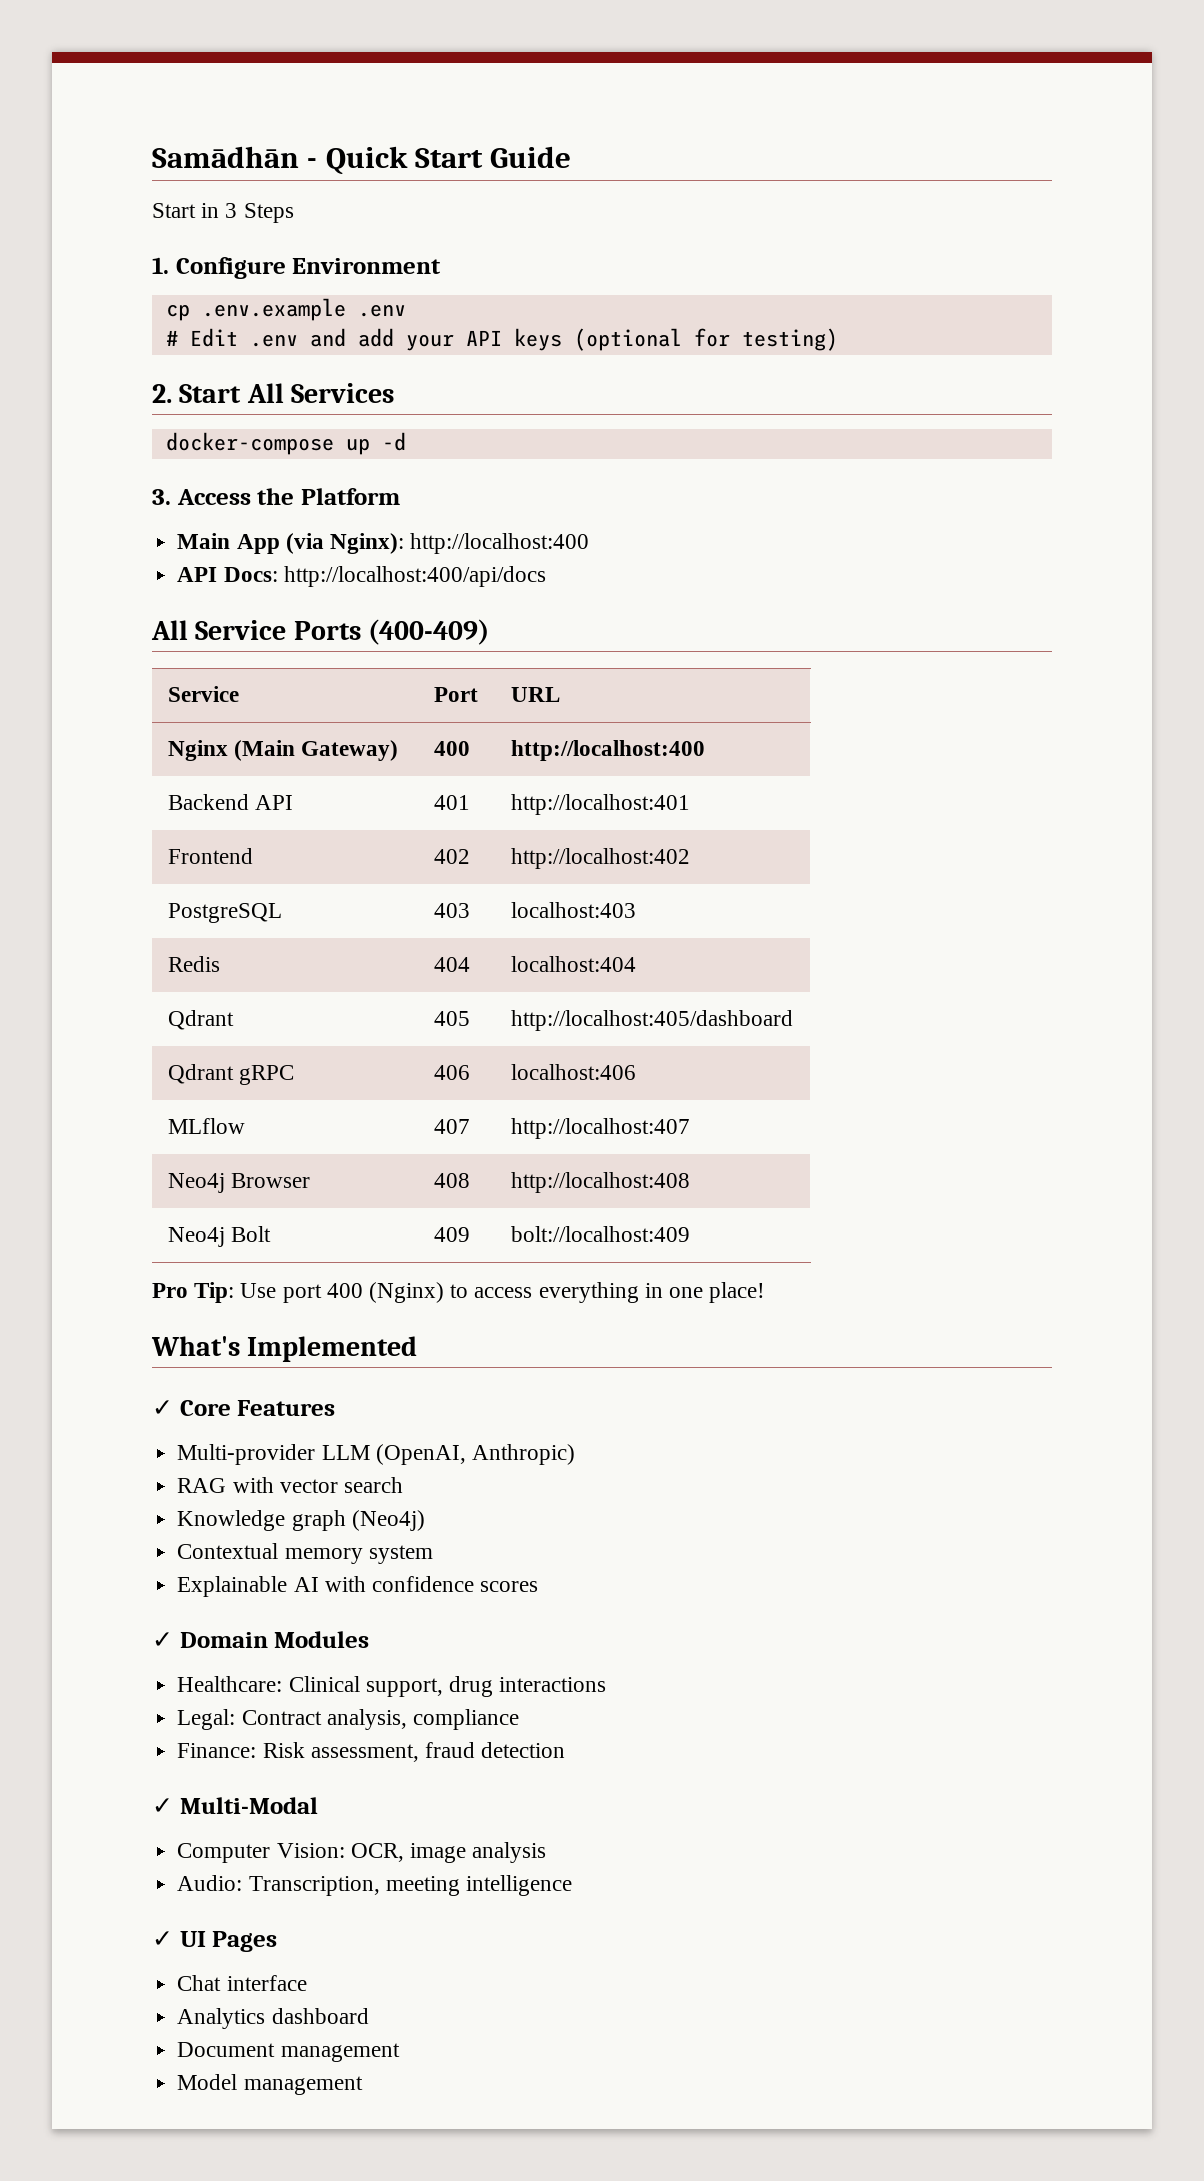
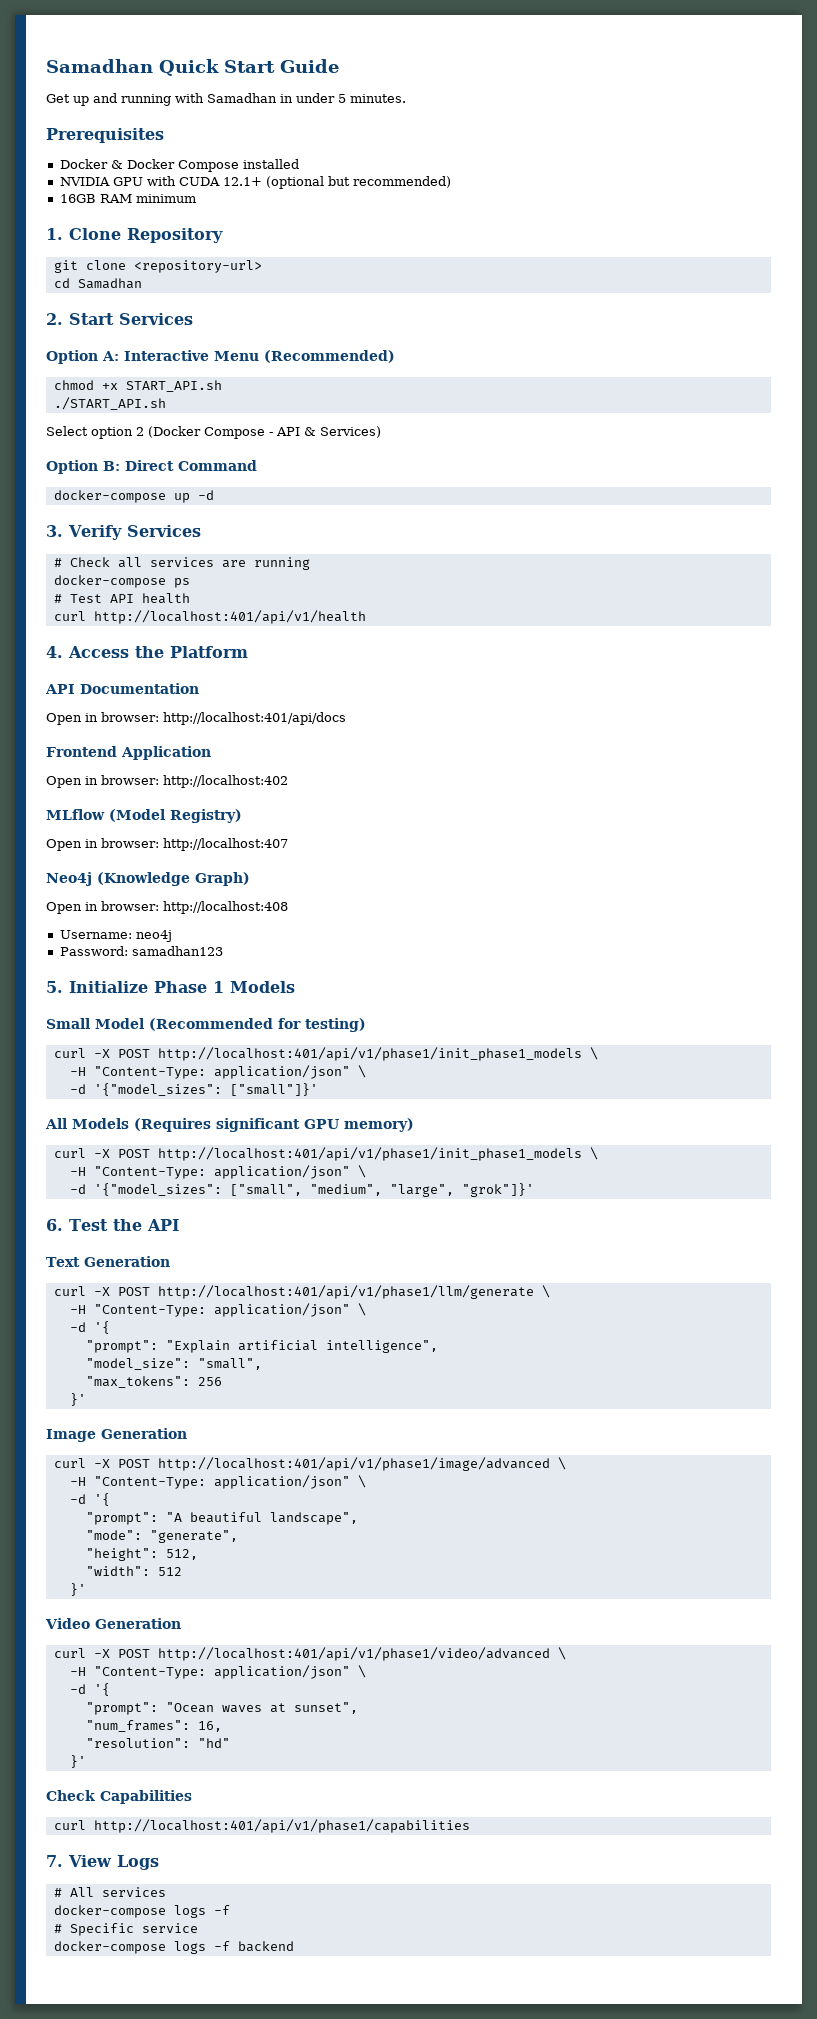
[152,146,318,168] Samādhān - -> [46,59,153,73] Samadhan
[152,203,294,223] [152,257,442,279] [165,298,406,321] [165,328,838,351] Start in 3 Steps // 1. Configure Environment // cp .env.example .env // # Edit .env and add your API keys (optional for testing) -> [46,93,406,106] [46,128,164,143] [59,159,299,172] [59,176,451,189] [59,194,196,203] [46,228,223,243] [53,260,262,273] [53,278,142,289] Get up and running with Samadhan in under 5 minutes. // Prerequisites // Docker & Docker Compose installed // NVIDIA GPU with CUDA 12.1+ (optional but recommended) // 16GB RAM minimum // 1. Clone Repository // git clone <repository-url> // cd Samadhan
[246,383,395,403] [165,432,406,455] [152,488,400,505] [177,533,590,554] [177,566,546,587] [151,619,490,645] [167,686,239,702] [433,687,478,702] [510,687,560,702] [167,740,399,761] [433,741,470,756] [510,740,705,761] [167,794,294,810] [433,795,470,810] [510,794,690,815] [167,848,253,864] [433,849,470,864] [510,848,690,869] [167,903,282,923] [433,903,470,918] [510,902,636,918] [167,956,220,972] [433,957,470,972] [510,956,636,972] [167,1010,234,1030] [433,1011,470,1026] [510,1010,793,1031] [167,1064,295,1085] [433,1065,470,1080] [510,1064,636,1080] [167,1118,245,1134] [433,1119,470,1134] [510,1118,690,1139] [167,1173,311,1193] [433,1173,470,1188] [510,1172,690,1193] [167,1226,272,1247] [433,1227,470,1242] [510,1226,690,1242] [152,1282,766,1303] [151,1336,418,1362] [152,1400,336,1416] [177,1444,575,1465] [177,1477,403,1493] [177,1510,425,1531] [177,1543,433,1564] [177,1576,539,1597] [152,1631,370,1648] [177,1676,607,1697] [177,1709,519,1730] [177,1742,566,1762] [152,1797,318,1814] [177,1842,547,1863] [177,1875,572,1896] [152,1931,278,1952] [177,1975,307,1991] [177,2008,369,2029] [177,2042,400,2062] [177,2074,363,2095] All Services // docker-compose up -d // 3. Access the Platform // Main App (via Nginx): http://localhost:400 // API Docs: http://localhost:400/api/docs // All Service Ports (400-409) // Service | Port | URL // Nginx (Main Gateway) | 400 | http://localhost:400 // Backend API | 401 | http://localhost:401 // Frontend | 402 | http://localhost:402 // PostgreSQL | 403 | localhost:403 // Redis | 404 | localhost:404 // Qdrant | 405 | http://localhost:405/dashboard // Qdrant gRPC | 406 | localhost:406 // MLflow | 407 | http://localhost:407 // Neo4j Browser | 408 | http://localhost:408 // Neo4j Bolt | 409 | bolt://localhost:409 // Pro Tip: Use port 400 (Nginx) to access everything in one place! // What's Implemented // ✓ Core Features // Multi-provider LLM (OpenAI, Anthropic) // RAG with vector search // Knowledge graph (Neo4j) // Contextual memory system // Explainable AI with confidence scores // ✓ Domain Modules // Healthcare: Clinical support, drug interactions // Legal: Contract analysis, compliance // Finance: Risk assessment, fraud detection // ✓ Multi-Modal // Computer Vision: OCR, image analysis // Audio: Transcription, meeting intelligence // ✓ UI Pages // Chat interface // Analytics dashboard // Document management // Model management -> [119,313,193,325] [46,350,395,364] [53,380,222,392] [53,397,166,410] [46,426,381,439] [46,460,257,474] [53,490,214,503] [46,525,201,540] [53,557,310,570] [53,575,190,588] [53,593,190,604] [53,610,366,624] [46,646,248,658] [45,683,199,694] [46,712,346,725] [46,746,211,760] [46,775,288,788] [46,809,242,823] [46,838,288,851] [46,872,250,886] [46,901,288,914] [59,930,172,942] [59,946,223,956] [46,981,295,993] [46,1018,366,1032] [53,1047,598,1061] [69,1065,366,1079] [69,1083,318,1096] [45,1118,414,1132] [53,1147,598,1161] [69,1165,366,1179] [69,1183,534,1197] [46,1219,179,1231] [46,1256,170,1267] [53,1285,550,1299] [69,1303,366,1317] [69,1321,110,1334] [85,1340,438,1353] [85,1358,262,1370] [85,1376,222,1388] [69,1393,86,1406] [46,1428,187,1442] [53,1457,566,1471] [69,1475,366,1489] [69,1493,110,1506] [85,1512,358,1525] [85,1530,238,1543] [85,1548,198,1561] [85,1566,182,1576] [69,1583,86,1596] [45,1618,181,1629] [53,1647,566,1661] [69,1665,366,1679] [69,1683,110,1696] [85,1702,358,1715] [85,1720,222,1732] [85,1738,230,1748] [69,1755,86,1768] [46,1790,192,1804] [53,1819,470,1833] [46,1855,159,1870] [53,1887,166,1897] [53,1905,230,1918] [53,1923,198,1936] [53,1941,294,1954] Services // Option A: Interactive Menu (Recommended) // chmod +x START_API.sh // ./START_API.sh // Select option 2 (Docker Compose - API & Services) // Option B: Direct Command // docker-compose up -d // 3. Verify Services // # Check all services are running // docker-compose ps // # Test API health // curl http://localhost:401/api/v1/health // 4. Access the Platform // API Documentation // Open in browser: http://localhost:401/api/docs // Frontend Application // Open in browser: http://localhost:402 // MLflow (Model Registry) // Open in browser: http://localhost:407 // Neo4j (Knowledge Graph) // Open in browser: http://localhost:408 // Username: neo4j // Password: samadhan123 // 5. Initialize Phase 1 Models // Small Model (Recommended for testing) // curl -X POST http://localhost:401/api/v1/phase1/init_phase1_models \ // -H "Content-Type: application/json" \ // -d '{"model_sizes": ["small"]}' // All Models (Requires significant GPU memory) // curl -X POST http://localhost:401/api/v1/phase1/init_phase1_models \ // -H "Content-Type: application/json" \ // -d '{"model_sizes": ["small", "medium", "large", "grok"]}' // 6. Test the API // Text Generation // curl -X POST http://localhost:401/api/v1/phase1/llm/generate \ // -H "Content-Type: application/json" \ // -d '{ // "prompt": "Explain artificial intelligence", // "model_size": "small", // "max_tokens": 256 // }' // Image Generation // curl -X POST http://localhost:401/api/v1/phase1/image/advanced \ // -H "Content-Type: application/json" \ // -d '{ // "prompt": "A beautiful landscape", // "mode": "generate", // "height": 512, // "width": 512 // }' // Video Generation // curl -X POST http://localhost:401/api/v1/phase1/video/advanced \ // -H "Content-Type: application/json" \ // -d '{ // "prompt": "Ocean waves at sunset", // "num_frames": 16, // "resolution": "hd" // }' // Check Capabilities // curl http://localhost:401/api/v1/phase1/capabilities // 7. View Logs // # All services // docker-compose logs -f // # Specific service // docker-compose logs -f backend

